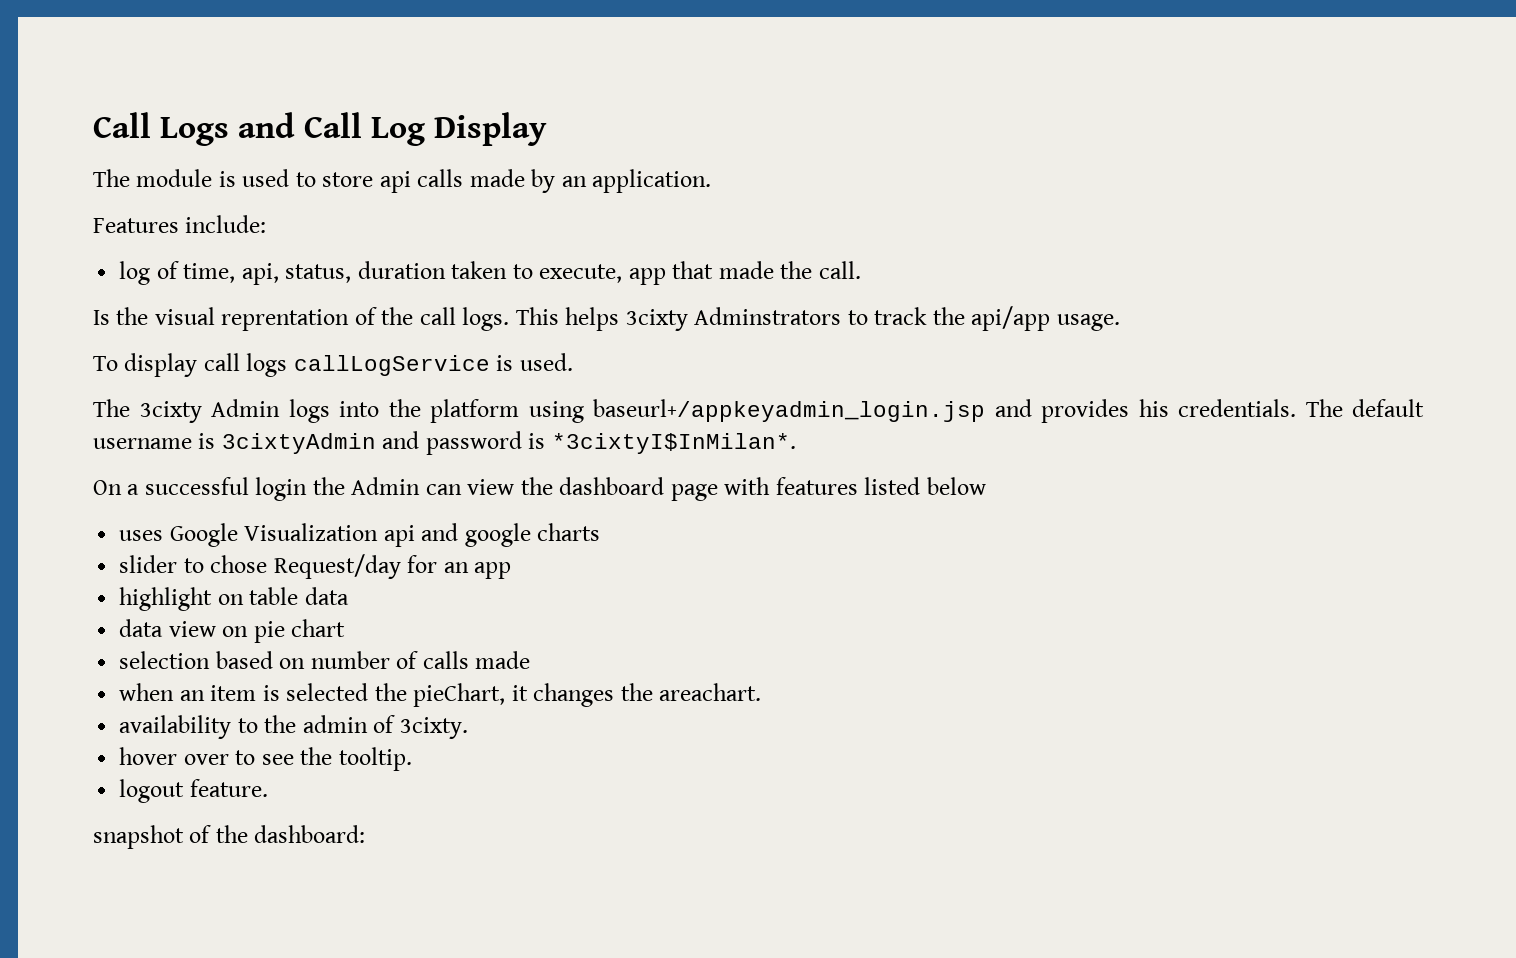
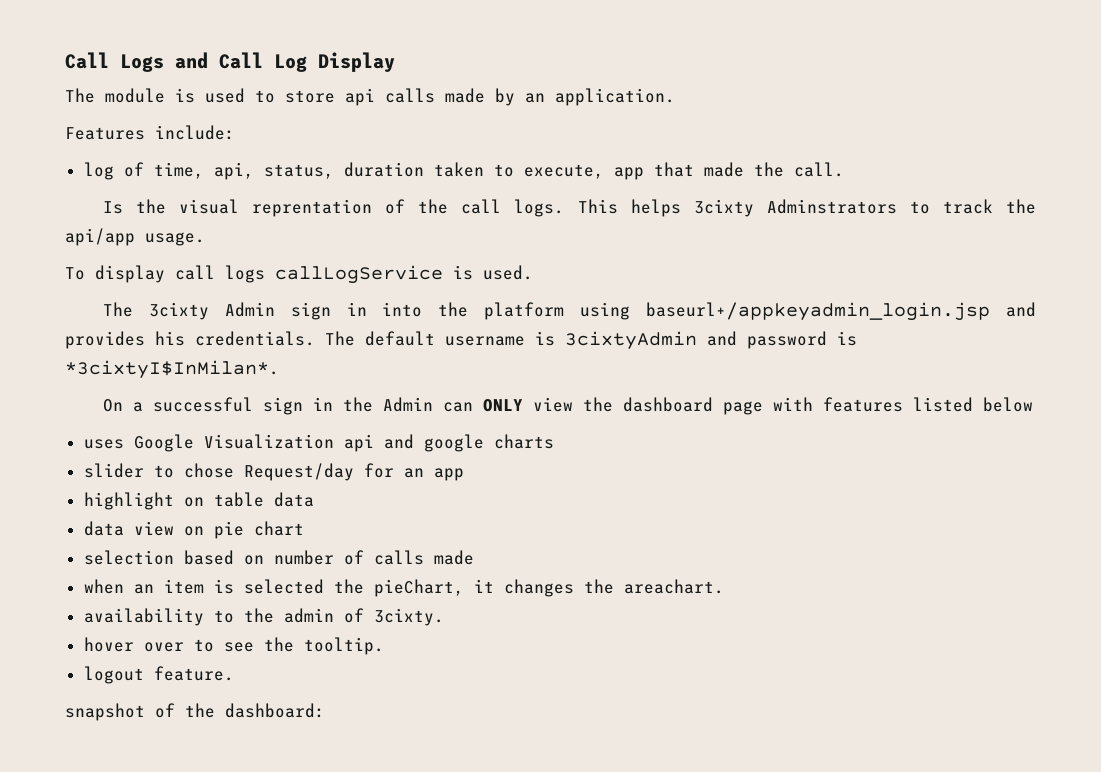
[288,399,330,423] logs -> [290,302,367,320] sign in
[255,477,308,501] login -> [262,397,333,415] sign in
(462, 489) none -> [482,399,523,412] ONLY

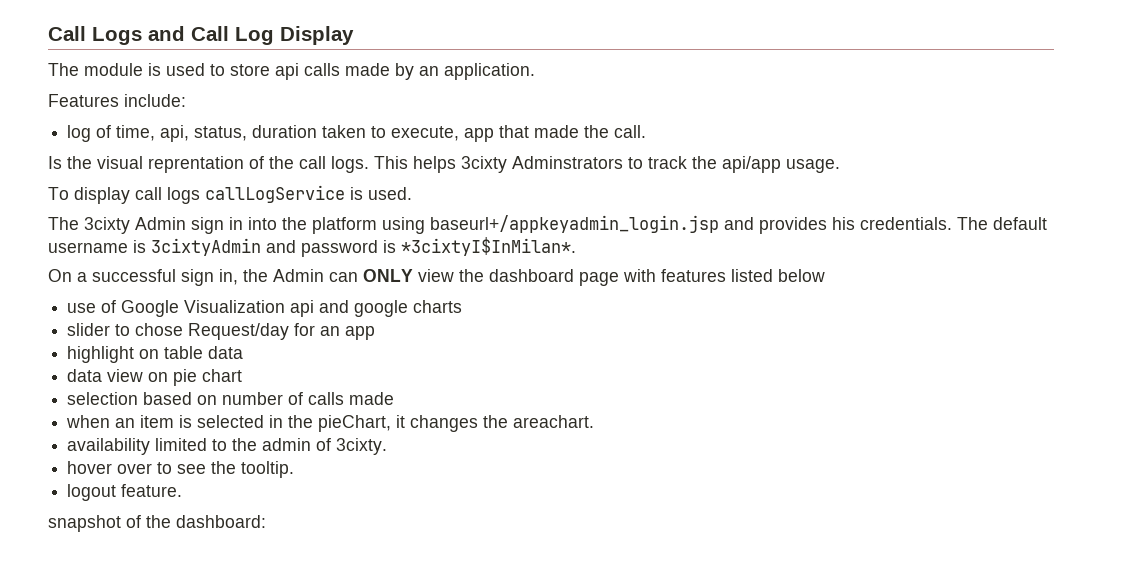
[312,397,333,411] in -> [219,269,238,285] in,
[83,439,124,449] uses -> [67,300,117,313] use of
(324, 586) none -> [269,415,284,428] in
(204, 617) none -> [155,438,208,451] limited

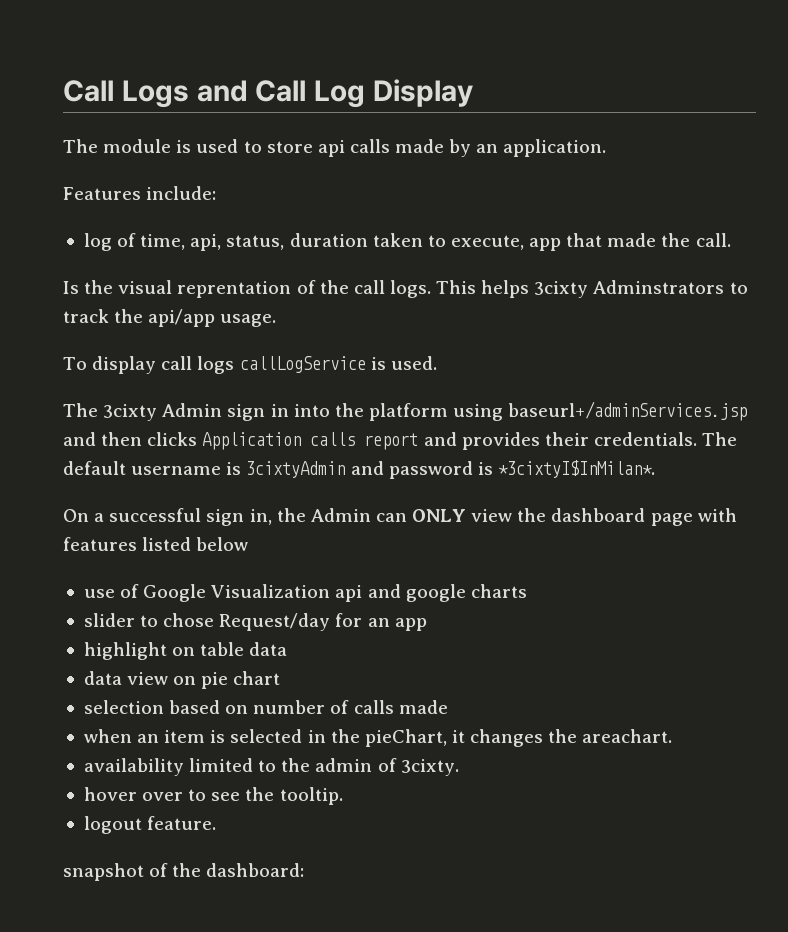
[430,215,719,233] baseurl+/appkeyadmin_login.jsp -> [508,401,748,421] [63,432,419,450] baseurl+/adminServices.jsp and then clicks Application calls report
[832,217,855,230] his -> [544,432,589,446] their

